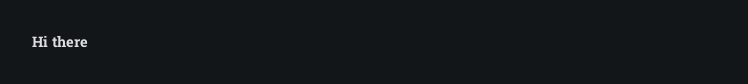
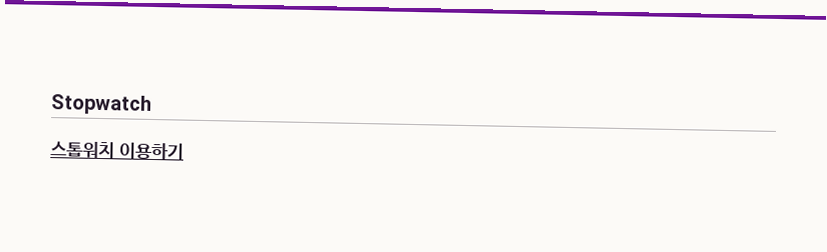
[32,35,88,48] Hi there -> [51,94,152,115] [50,141,184,161] Stopwatch // 스톱워치 이용하기

